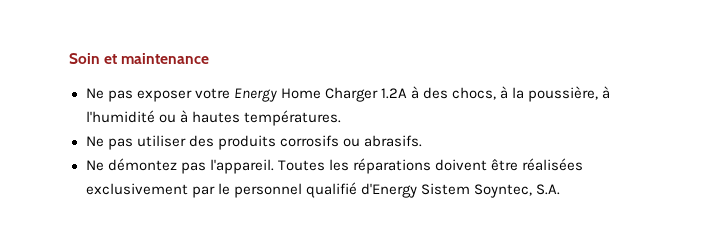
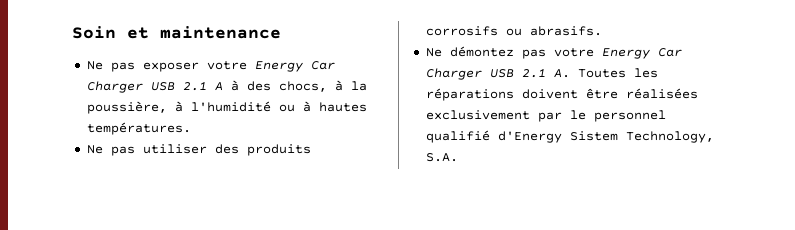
[280,87,407,102] Home Charger 1.2A -> [310,61,335,70] [86,81,223,93] Car Charger USB 2.1 A
[209,159,274,174] l'appareil. -> [553,48,682,59] [425,68,570,80] votre Energy Car Charger USB 2.1 A.
[473,184,532,198] Soyntec, -> [625,131,714,143] Technology,

